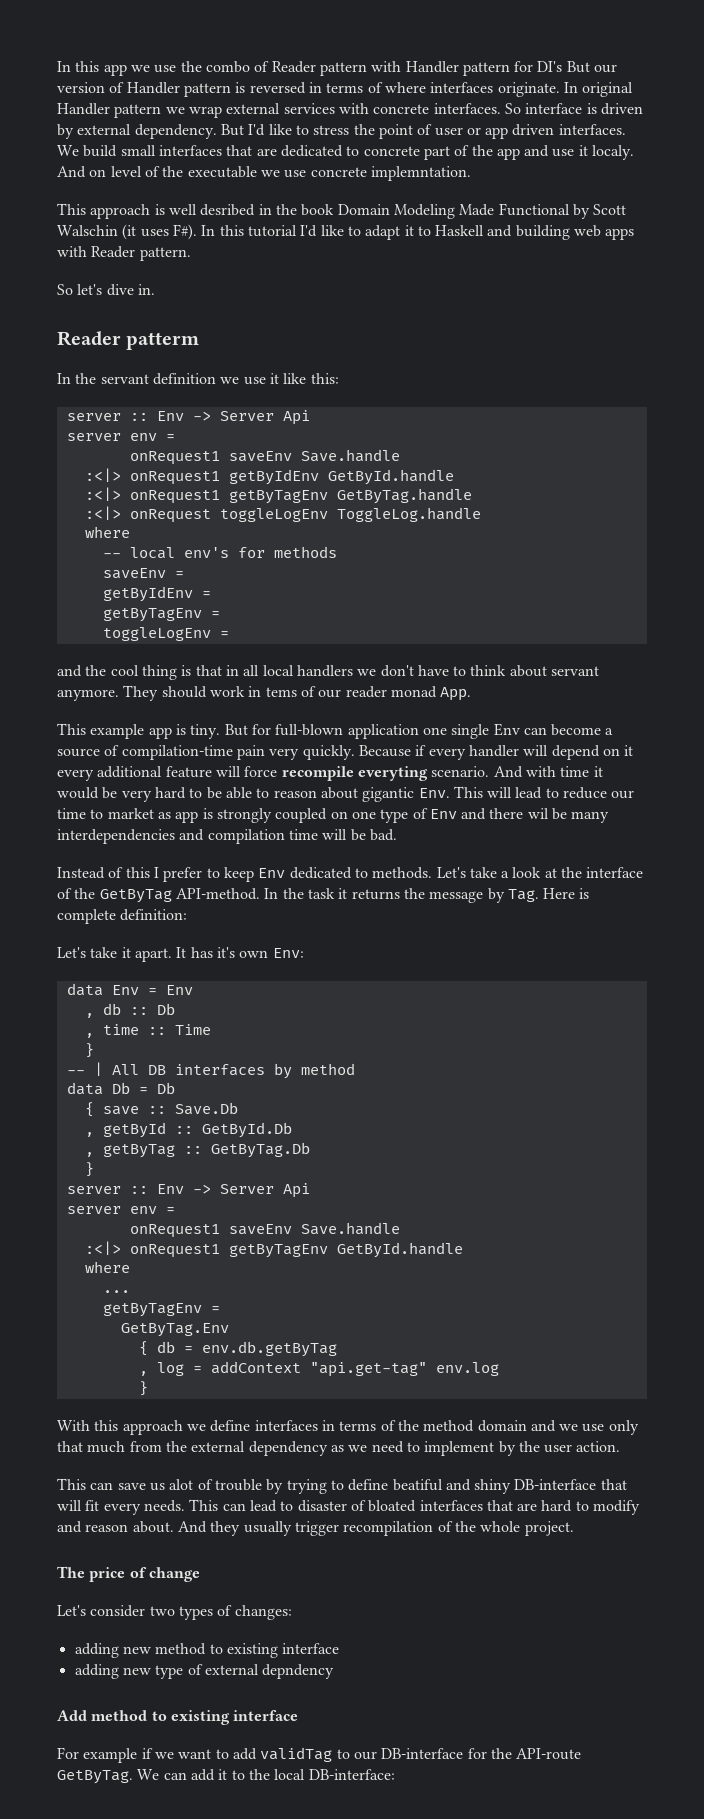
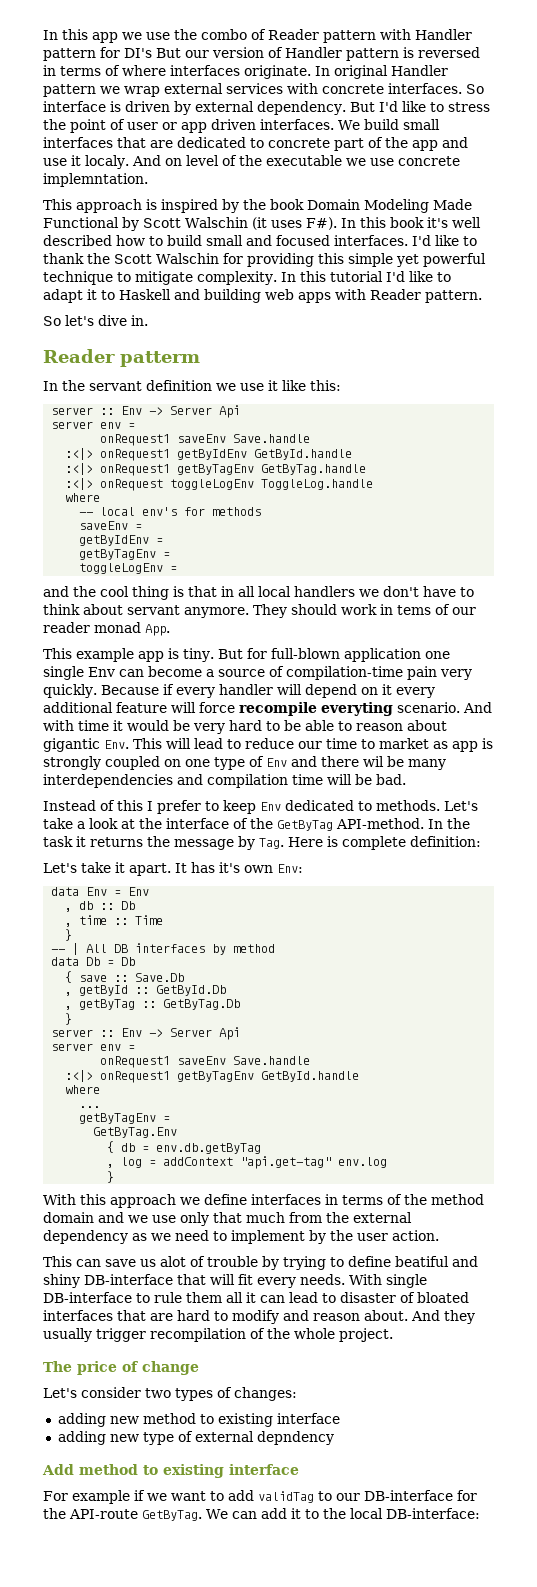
[168,204,272,216] well desribed in -> [161,199,239,213] inspired by
(244, 230) none -> [389,217,481,228] [43,235,477,246] [43,253,486,267] [43,271,326,285] book it's well described how to build small and focused interfaces. I'd like to thank the Scott Walschin for providing this simple yet powerful technique to mitigate complexity. In this
[189,1499,219,1511] This -> [349,1274,427,1288] [43,1292,256,1303] With single DB-interface to rule them all it

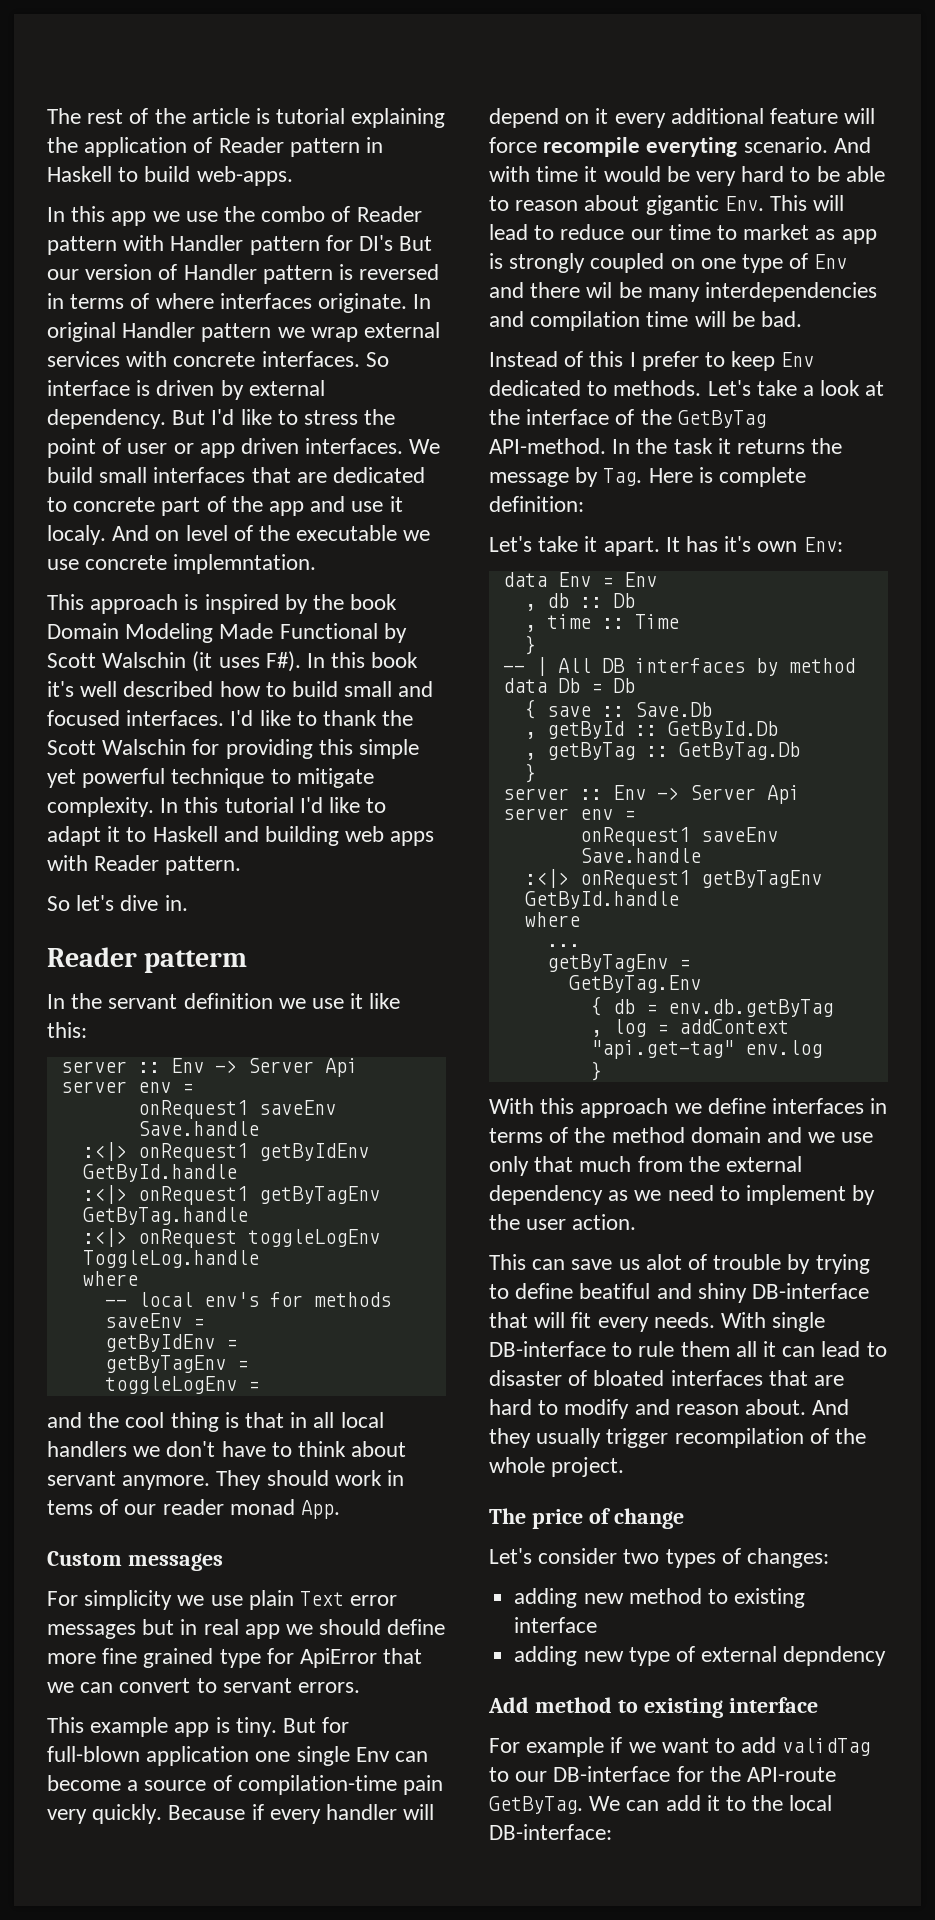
(43, 35) none -> [47,108,446,128] [47,137,384,157] [47,166,293,186] The rest of the article is tutorial explaining the application of Reader pattern in Haskell to build web-apps. //
(170, 630) none -> [47,1551,223,1571] [47,1590,398,1610] [47,1619,446,1639] [47,1648,423,1668] [47,1678,361,1693] // Custom messages // For simplicity we use plain Text error messages but in real app we should define more fine grained type for ApiError that we can convert to servant errors.

